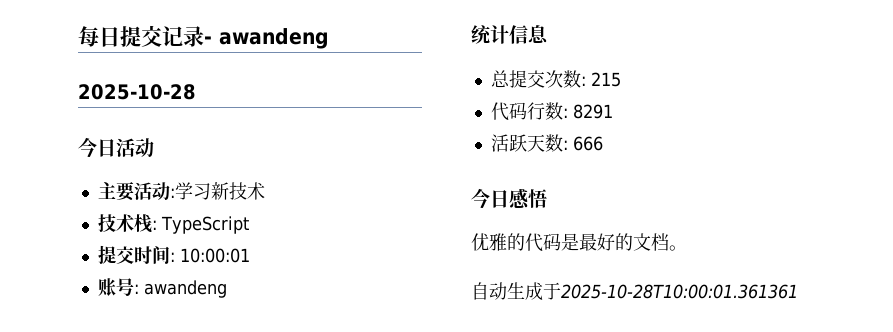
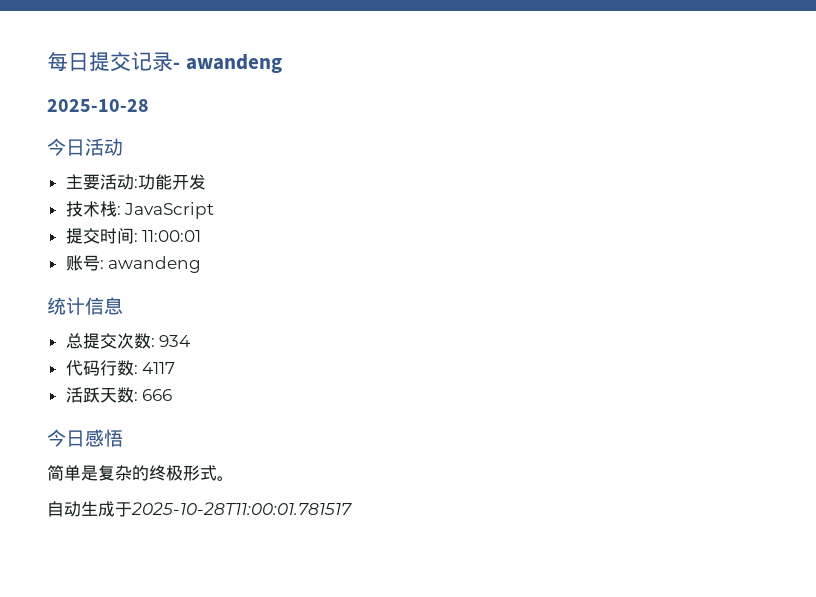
[174,182,265,200] 学习新技术 -> [137,174,206,190] 功能开发
[160,216,249,234] TypeScript -> [124,202,215,219] JavaScript
[179,248,250,263] 10:00:01 -> [142,230,202,242] 11:00:01
[590,72,621,87] 215 -> [159,335,191,347] 934
[572,104,613,119] 8291 -> [142,362,176,374] 4117
[471,233,669,252] 优雅的代码是最好的文档 -> [47,465,217,481] 简单是复杂的终极形式
[561,284,798,299] 2025-10-28T10:00:01.361361 -> [131,502,352,515] 2025-10-28T11:00:01.781517

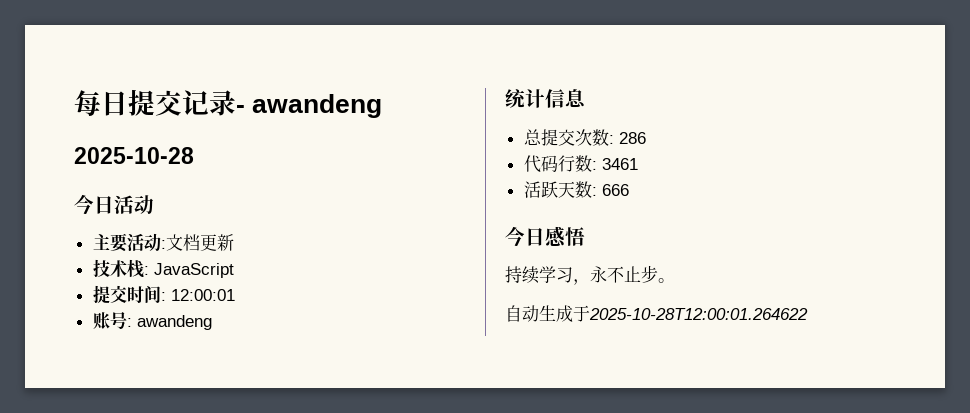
[137,174,206,190] 功能开发 -> [165,234,234,251] 文档更新
[142,230,202,242] 11:00:01 -> [170,289,235,301] 12:00:01
[159,335,191,347] 934 -> [618,132,646,144] 286
[142,362,176,374] 4117 -> [601,158,638,170] 3461
[47,465,217,481] 简单是复杂的终极形式 -> [505,265,658,285] 持续学习，永不止步
[131,502,352,515] 2025-10-28T11:00:01.781517 -> [589,308,808,320] 2025-10-28T12:00:01.264622

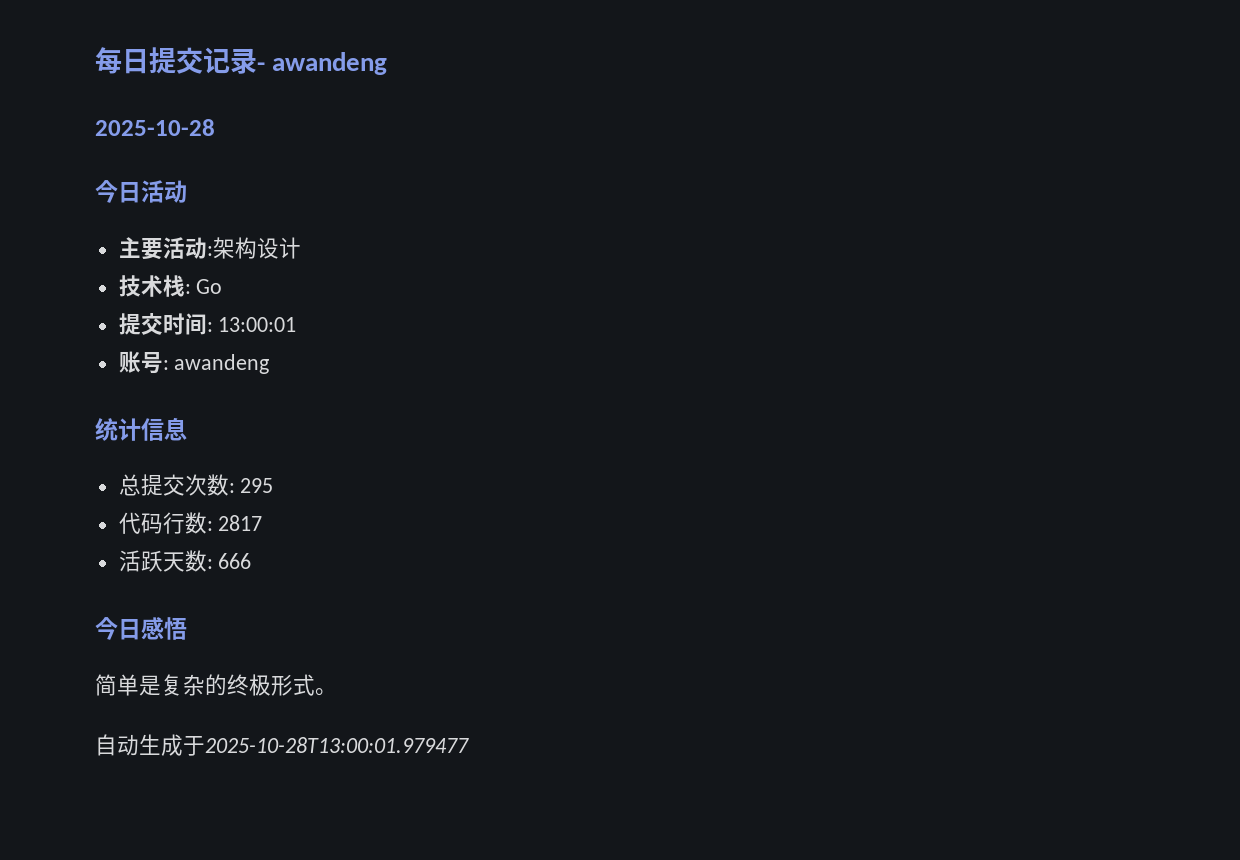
[165,234,234,251] 文档更新 -> [212,237,301,259] 架构设计
[153,263,234,278] JavaScript -> [196,279,223,294] Go
[170,289,235,301] 12:00:01 -> [218,317,297,332] 13:00:01
[618,132,646,144] 286 -> [240,478,274,493] 295
[601,158,638,170] 3461 -> [218,515,263,531] 2817
[505,265,658,285] 持续学习，永不止步 -> [95,674,315,696] 简单是复杂的终极形式
[589,308,808,320] 2025-10-28T12:00:01.264622 -> [205,737,469,753] 2025-10-28T13:00:01.979477

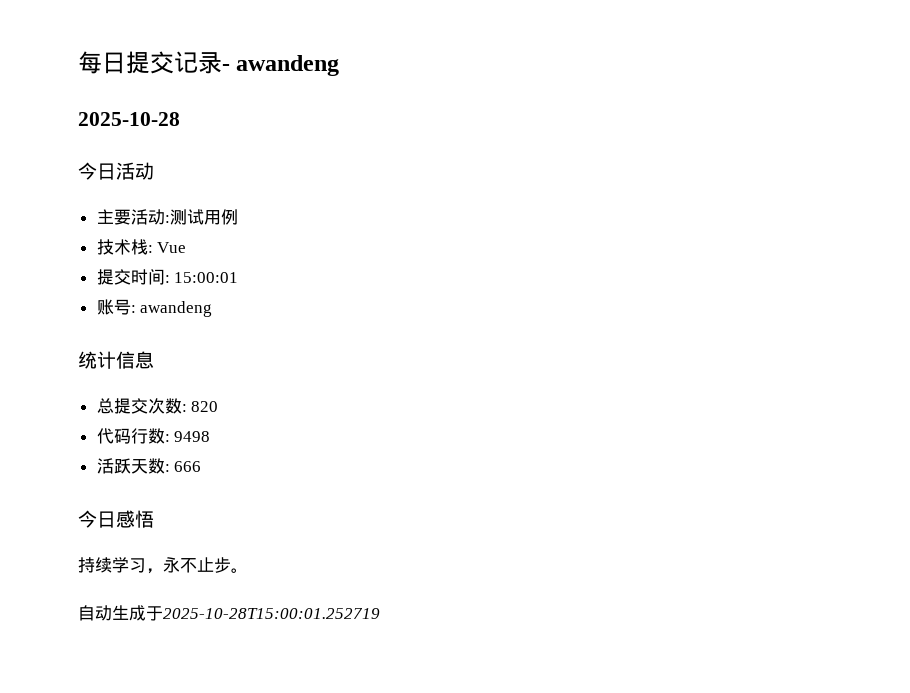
[212,237,301,259] 架构设计 -> [169,209,238,225] 测试用例
[196,279,223,294] Go -> [157,242,187,253] Vue
[218,317,297,332] 13:00:01 -> [174,272,239,283] 15:00:01
[240,478,274,493] 295 -> [191,401,219,412] 820
[218,515,263,531] 2817 -> [174,431,211,442] 9498
[95,674,315,696] 简单是复杂的终极形式 -> [78,557,231,574] 持续学习，永不止步
[205,737,469,753] 2025-10-28T13:00:01.979477 -> [163,608,380,619] 2025-10-28T15:00:01.252719

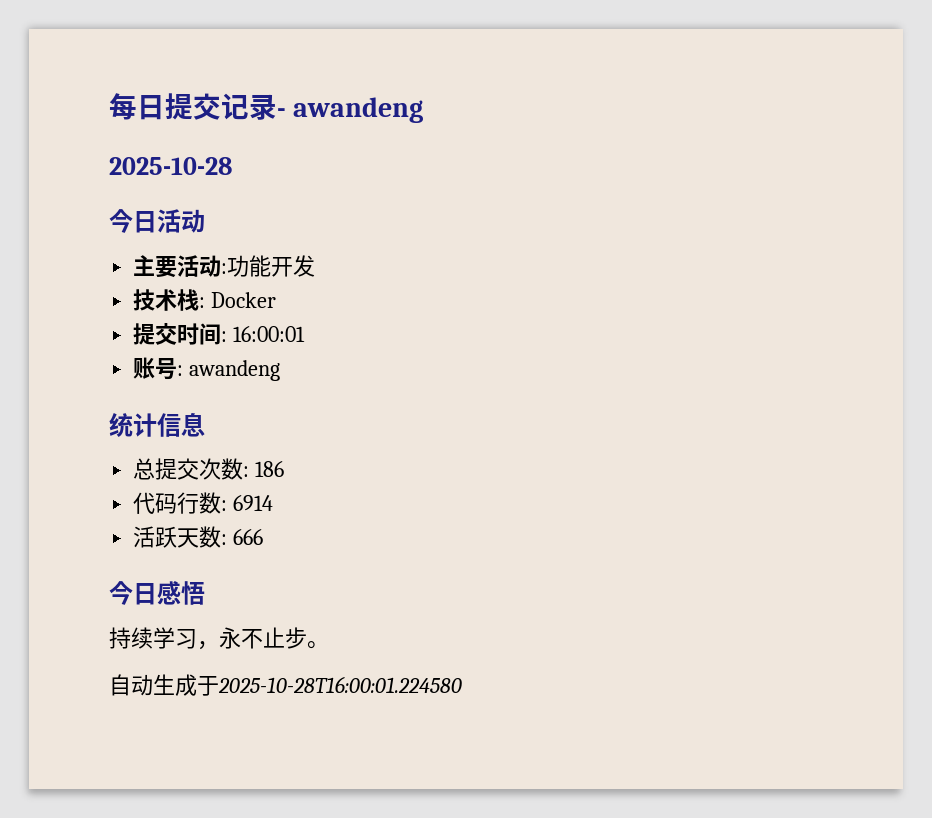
[169,209,238,225] 测试用例 -> [227,255,316,277] 功能开发
[157,242,187,253] Vue -> [211,292,277,308] Docker
[174,272,239,283] 15:00:01 -> [233,326,306,342] 16:00:01
[191,401,219,412] 820 -> [255,461,285,477] 186
[174,431,211,442] 9498 -> [233,495,274,511] 6914
[163,608,380,619] 2025-10-28T15:00:01.252719 -> [218,676,462,693] 2025-10-28T16:00:01.224580

